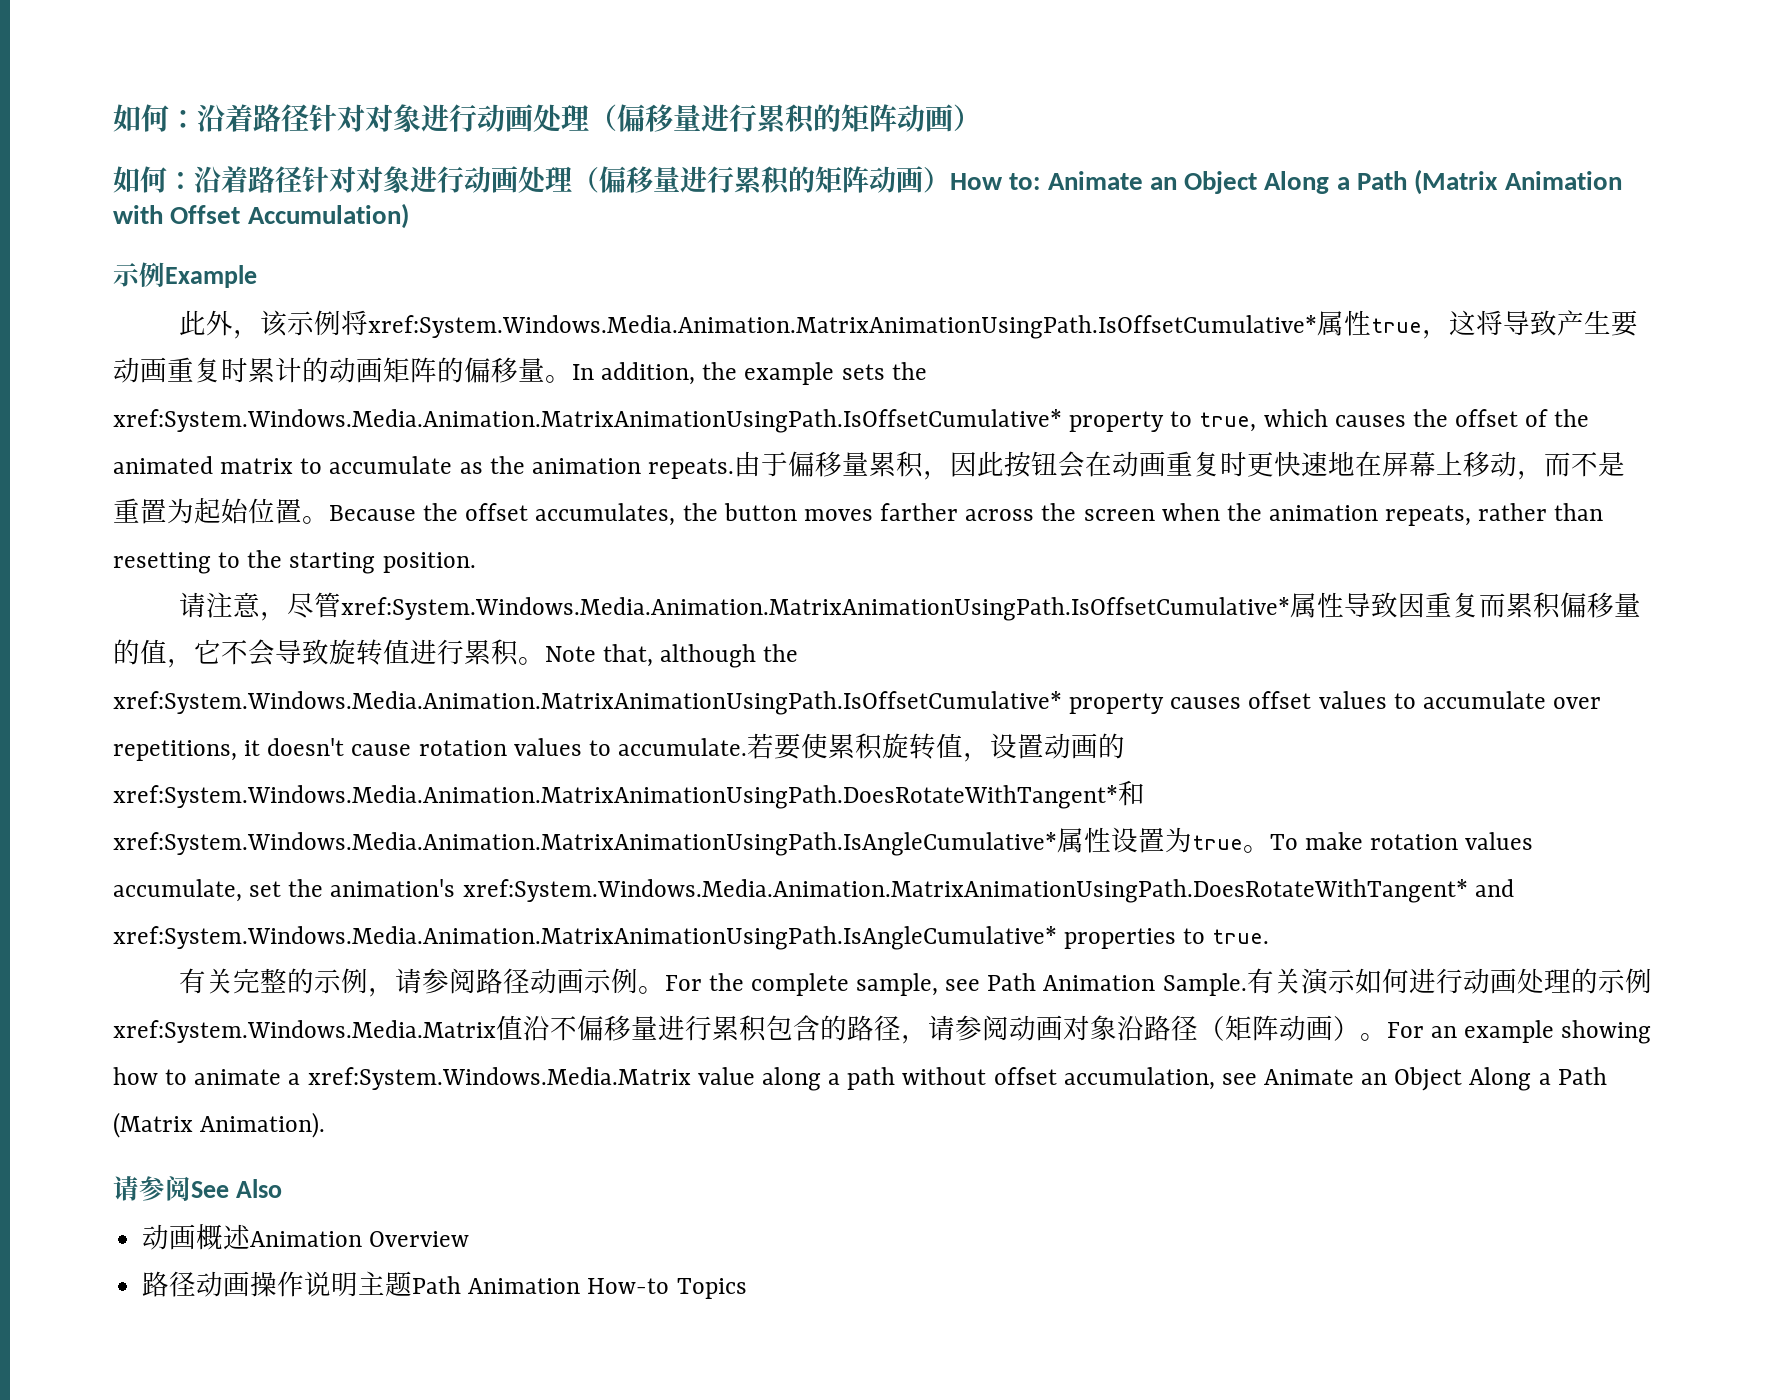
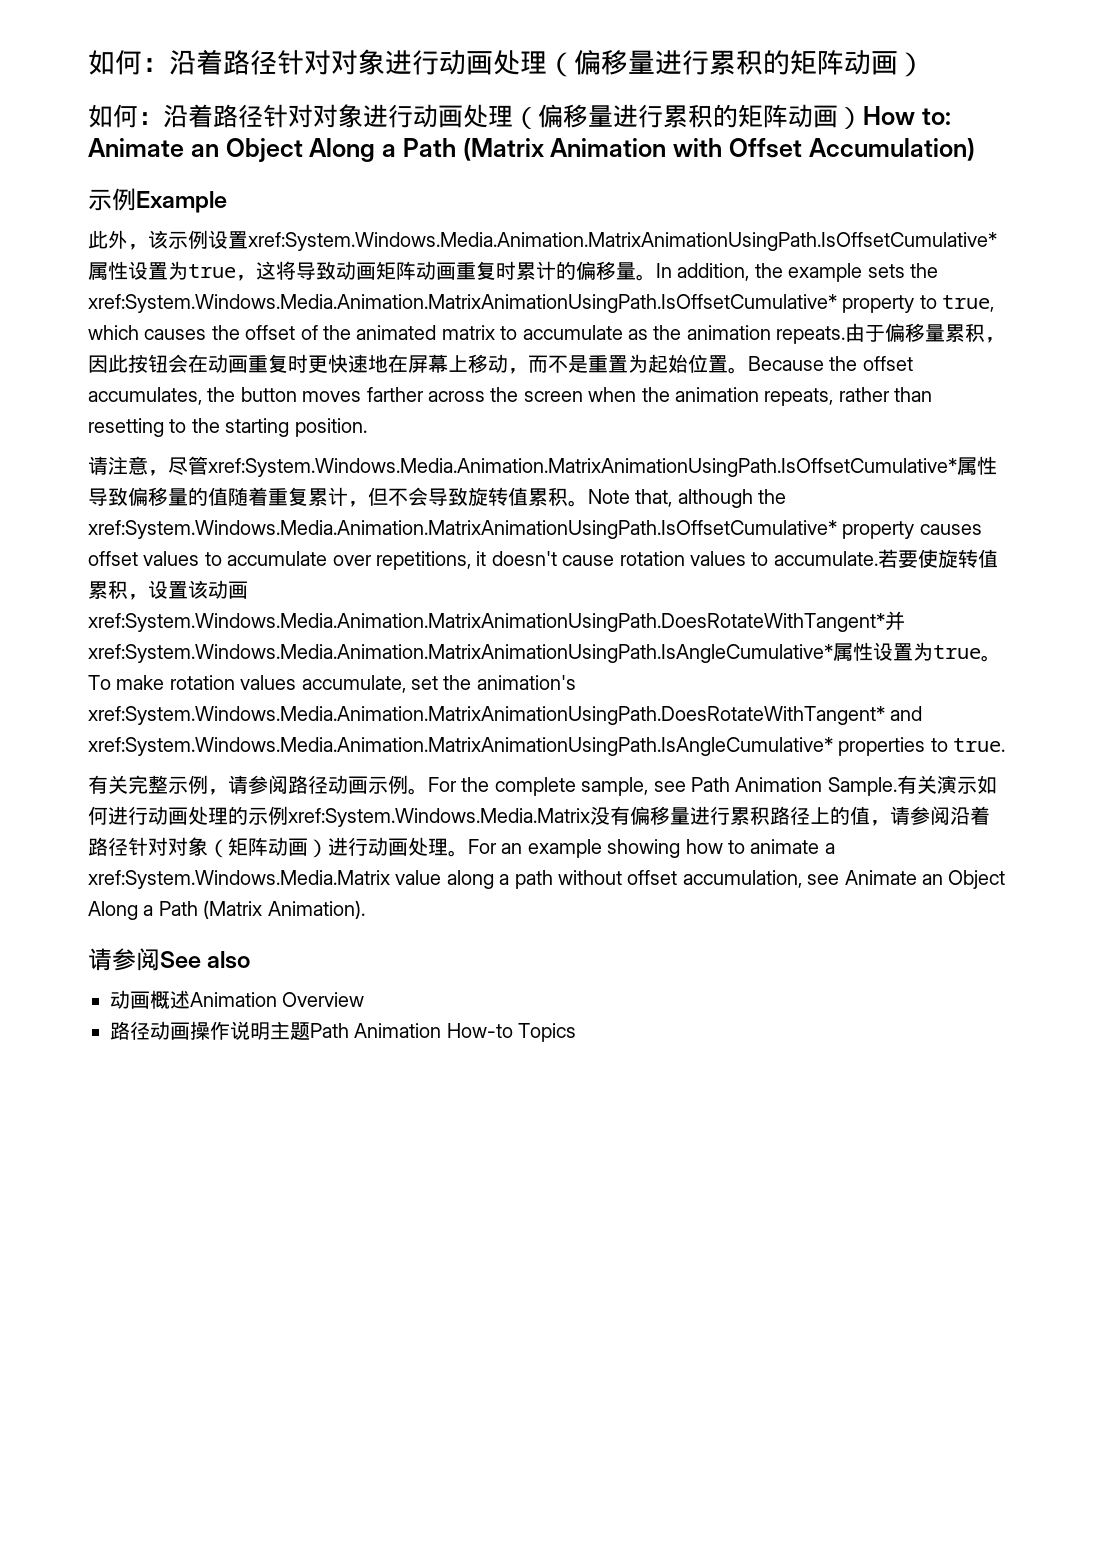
[340,310,1371,339] 将xref:System.Windows.Media.Animation.MatrixAnimationUsingPath.IsOffsetCumulative*属性 -> [208,230,997,251] [88,261,188,280] 设置xref:System.Windows.Media.Animation.MatrixAnimationUsingPath.IsOffsetCumulative*属性设置为
[1556,310,1638,337] 产生要 -> [336,261,416,280] 动画矩阵
[329,357,464,383] 动画矩阵的 -> (576, 270) none
[1397,592,1641,619] [113,639,221,668] 因重复而累积偏移量的值，它 -> [128,487,388,507] 偏移量的值随着重复累计，但
[410,639,464,665] 进行 -> (528, 496) none
[828,733,1126,762] [113,780,1145,809] 累积旋转值，设置动画的xref:System.Windows.Media.Animation.MatrixAnimationUsingPath.DoesRotateWithTangent*和 -> [937,549,998,568] [88,580,248,600] [88,611,905,632] 旋转值累积，设置该动画xref:System.Windows.Media.Animation.MatrixAnimationUsingPath.DoesRotateWithTangent*并
[286,968,314,994] 的 -> (168, 784) none
[496,1015,1360,1044] 值沿不偏移量进行累积包含的路径，请参阅动画对象沿路径（矩阵动画） -> [590,806,990,826] [88,837,448,858] 没有偏移量进行累积路径上的值，请参阅沿着路径针对对象（矩阵动画）进行动画处理
[235,1179,282,1198] Also -> [207,951,251,969] also

